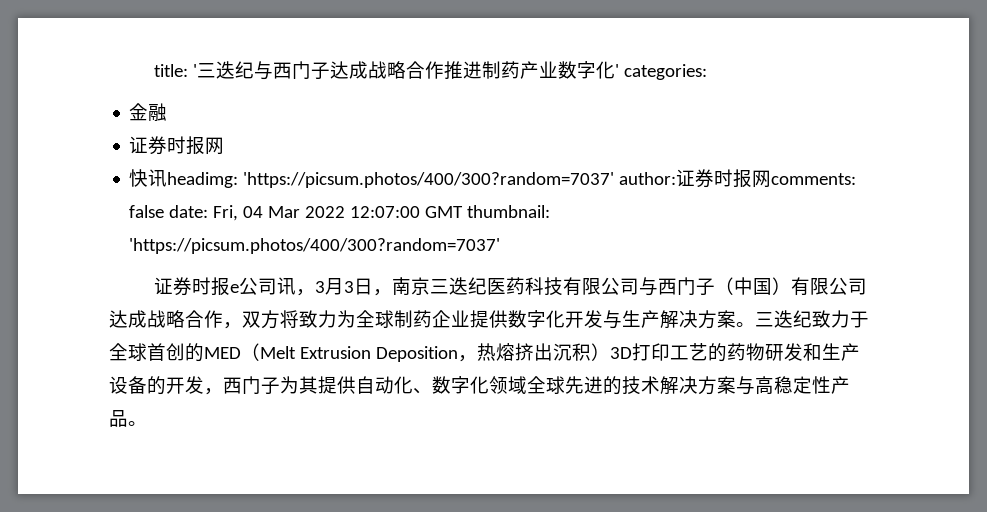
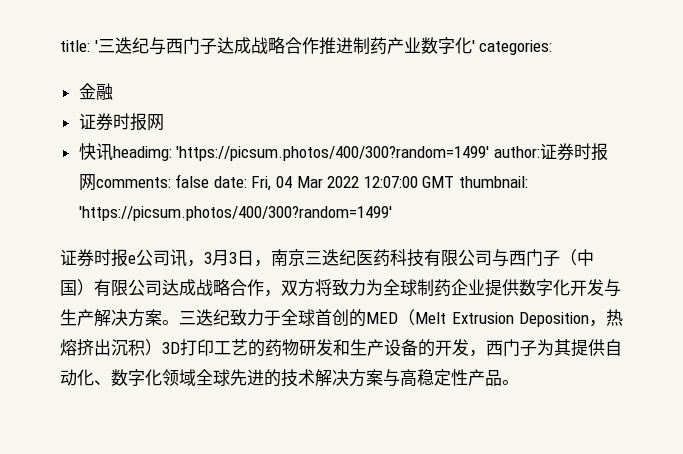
[243,172,615,188] 'https://picsum.photos/400/300?random=7037' -> [176,146,490,161] 'https://picsum.photos/400/300?random=1499'
[129,238,501,254] 'https://picsum.photos/400/300?random=7037' -> [78,206,392,221] 'https://picsum.photos/400/300?random=1499'

